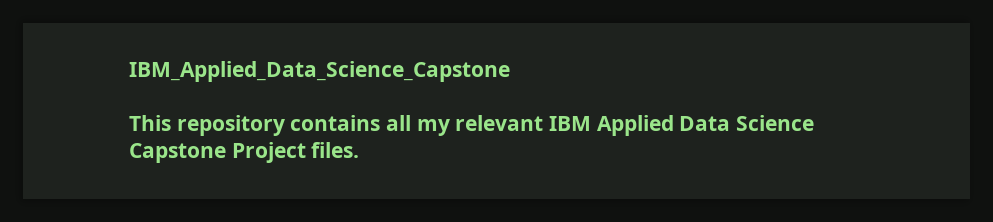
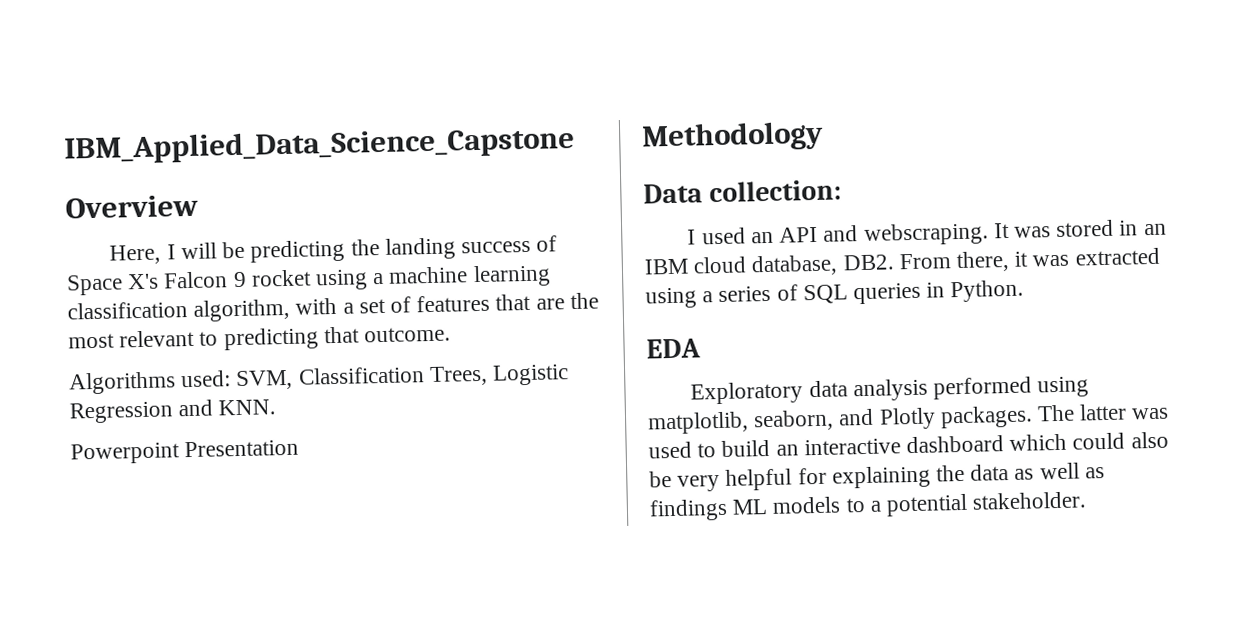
[129,115,815,136] [129,142,360,163] This repository contains all my relevant IBM Applied Data Science Capstone Project files. -> [65,194,199,219] [109,235,558,265] [66,264,551,296] [67,292,599,322] [68,326,452,351] [68,364,570,395] [69,399,277,424] [70,439,300,465] [641,120,824,153] [643,179,843,204] [687,219,1167,246] [644,247,1160,277] [645,279,1025,309] [646,338,701,359] [690,376,1090,405] [647,403,1170,435] [648,431,1169,459] [649,462,1105,492] [649,491,1087,522] Overview // Here, I will be predicting the landing success of Space X's Falcon 9 rocket using a machine learning classification algorithm, with a set of features that are the most relevant to predicting that outcome. // Algorithms used: SVM, Classification Trees, Logistic Regression and KNN. // Powerpoint Presentation // Methodology // Data collection: // I used an API and webscraping. It was stored in an IBM cloud database, DB2. From there, it was extracted using a series of SQL queries in Python. // EDA // Exploratory data analysis performed using matplotlib, seaborn, and Plotly packages. The latter was used to build an interactive dashboard which could also be very helpful for explaining the data as well as findings ML models to a potential stakeholder.

